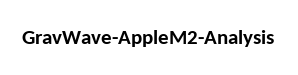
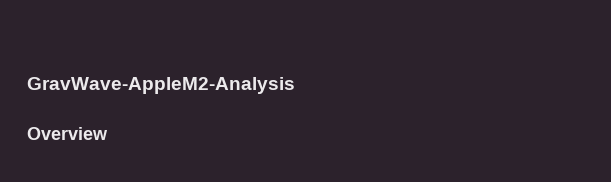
(274, 38) none -> [27,127,108,140] // Overview

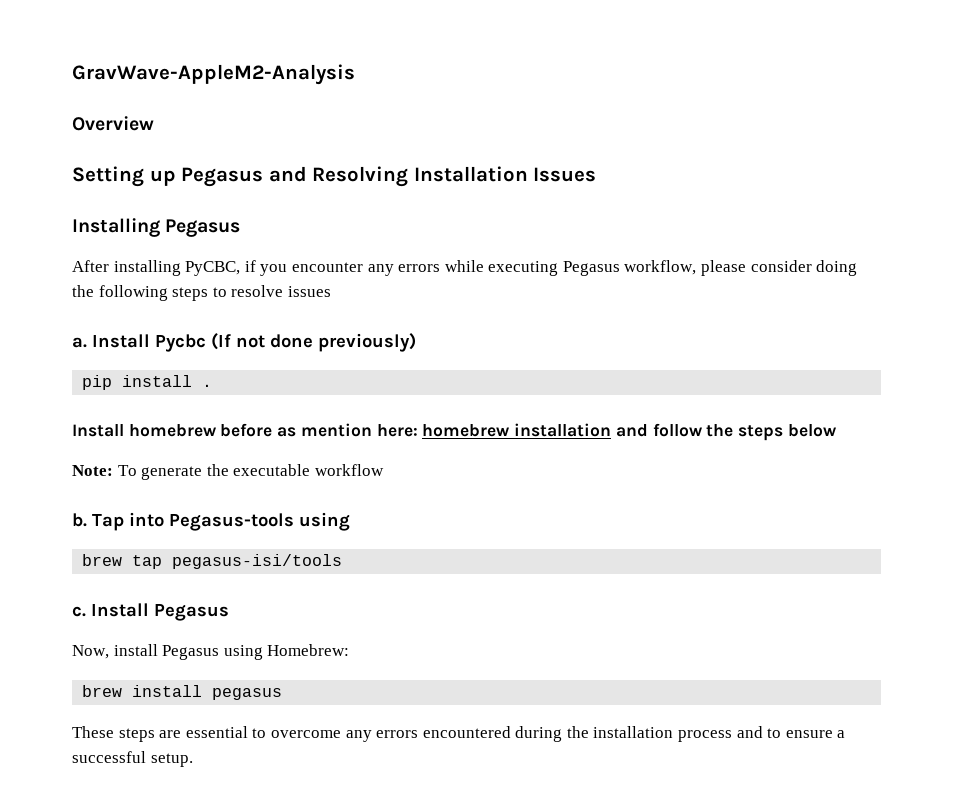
(108, 133) none -> [72,166,597,187] [72,218,241,237] [72,260,858,276] [72,285,331,301] [72,333,416,352] [82,375,213,390] [72,423,836,441] [72,464,384,480] [72,512,350,531] [82,554,343,569] [72,603,229,621] [72,644,350,660] [82,685,283,700] [72,726,846,742] [72,751,193,767] // Setting up Pegasus and Resolving Installation Issues // Installing Pegasus // After installing PyCBC, if you encounter any errors while executing Pegasus workflow, please consider doing the following steps to resolve issues // a. Install Pycbc (If not done previously) // pip install . // Install homebrew before as mention here: homebrew installation and follow the steps below // Note: To generate the executable workflow // b. Tap into Pegasus-tools using // brew tap pegasus-isi/tools // c. Install Pegasus // Now, install Pegasus using Homebrew: // brew install pegasus // These steps are essential to overcome any errors encountered during the installation process and to ensure a successful setup.

